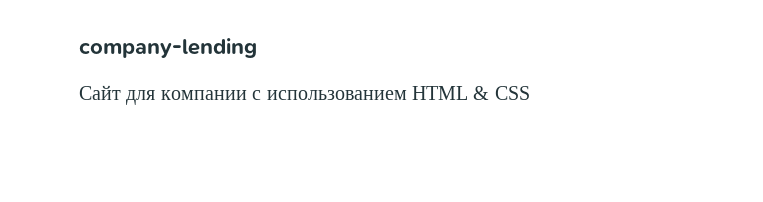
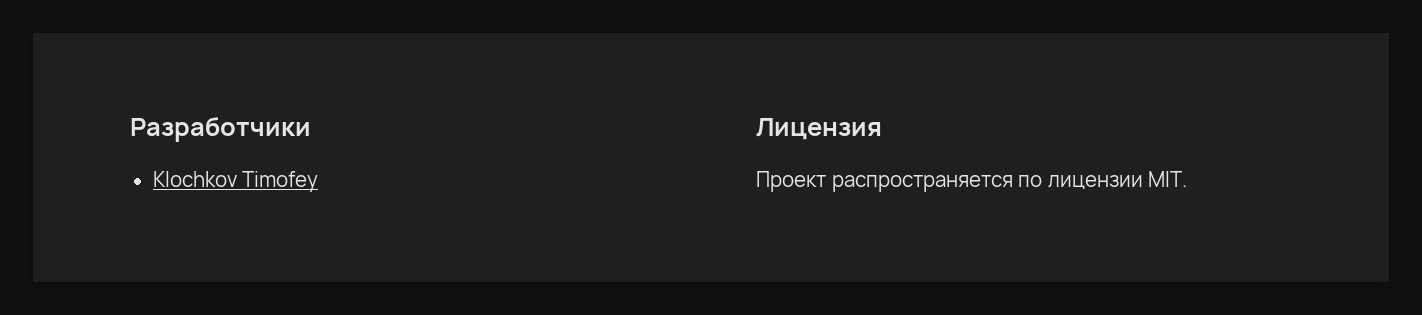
[79,38,257,58] [79,85,530,105] company-lending // Сайт для компании с использованием HTML & CSS -> [130,117,311,142] [152,171,319,192] [756,118,882,140] [756,171,1188,192] Разработчики // Klochkov Timofey // Лицензия // Проект распространяется по лицензии MIT.

